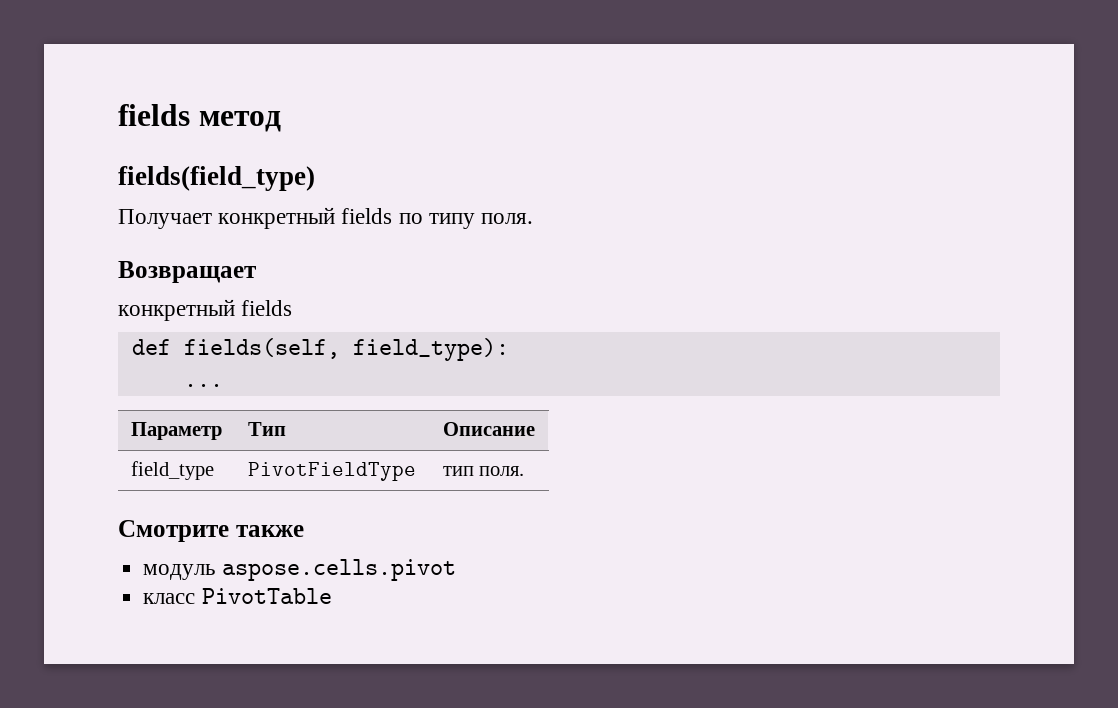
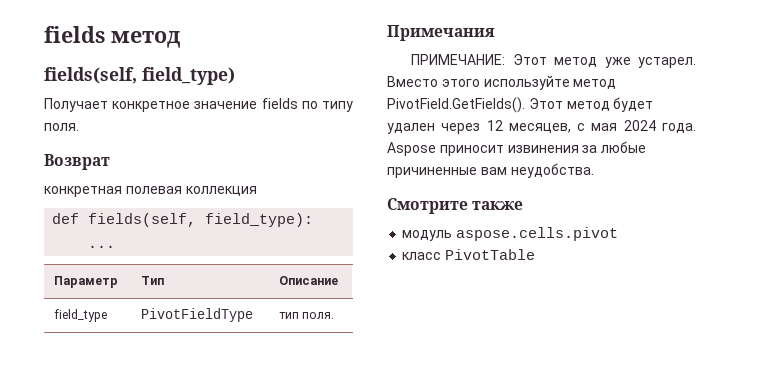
[118,166,315,191] fields(field_type) -> [44,67,235,85] fields(self, field_type)
[218,207,336,229] конкретный -> [112,101,258,112] конкретное значение
[118,261,256,283] [118,299,293,321] Возвращает // конкретный fields -> [44,154,110,170] [44,186,257,197] Возврат // конкретная полевая коллекция
(525, 471) none -> [387,25,495,41] [411,54,696,68] [387,75,617,90] [387,97,654,113] [387,120,696,134] [387,141,647,156] [387,163,594,178] // Примечания // ПРИМЕЧАНИЕ: Этот метод уже устарел. Вместо этого используйте метод PivotField.GetFields(). Этот метод будет удален через 12 месяцев, с мая 2024 года. Aspose приносит извинения за любые причиненные вам неудобства.

